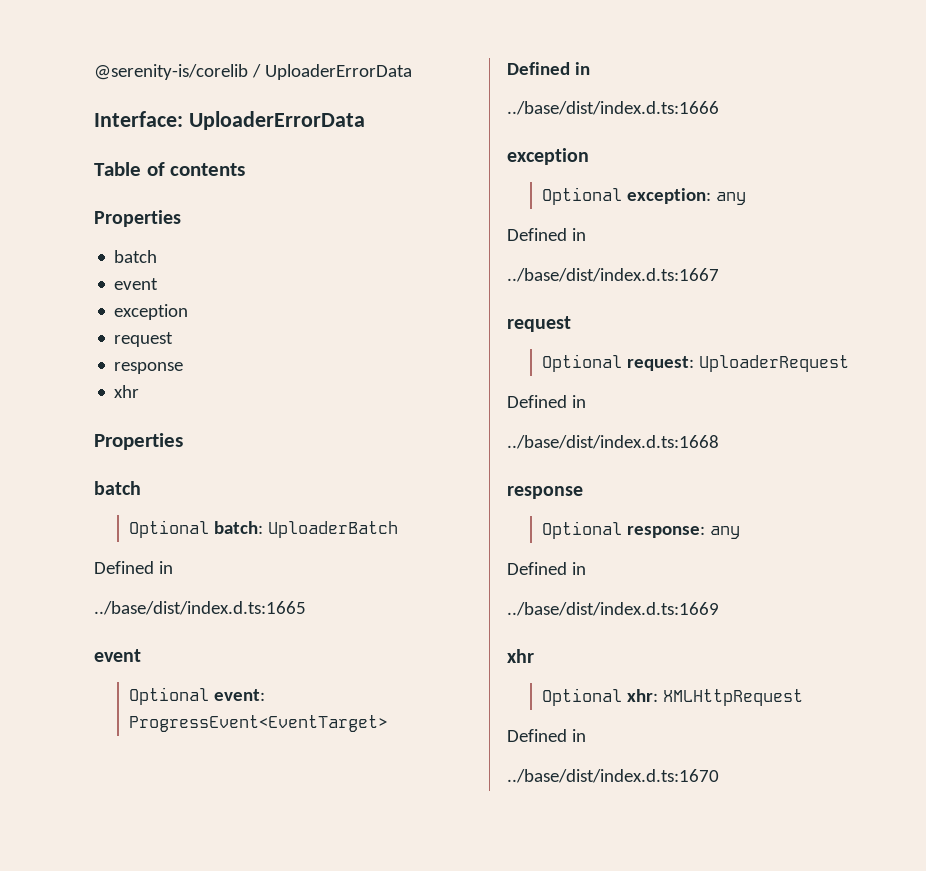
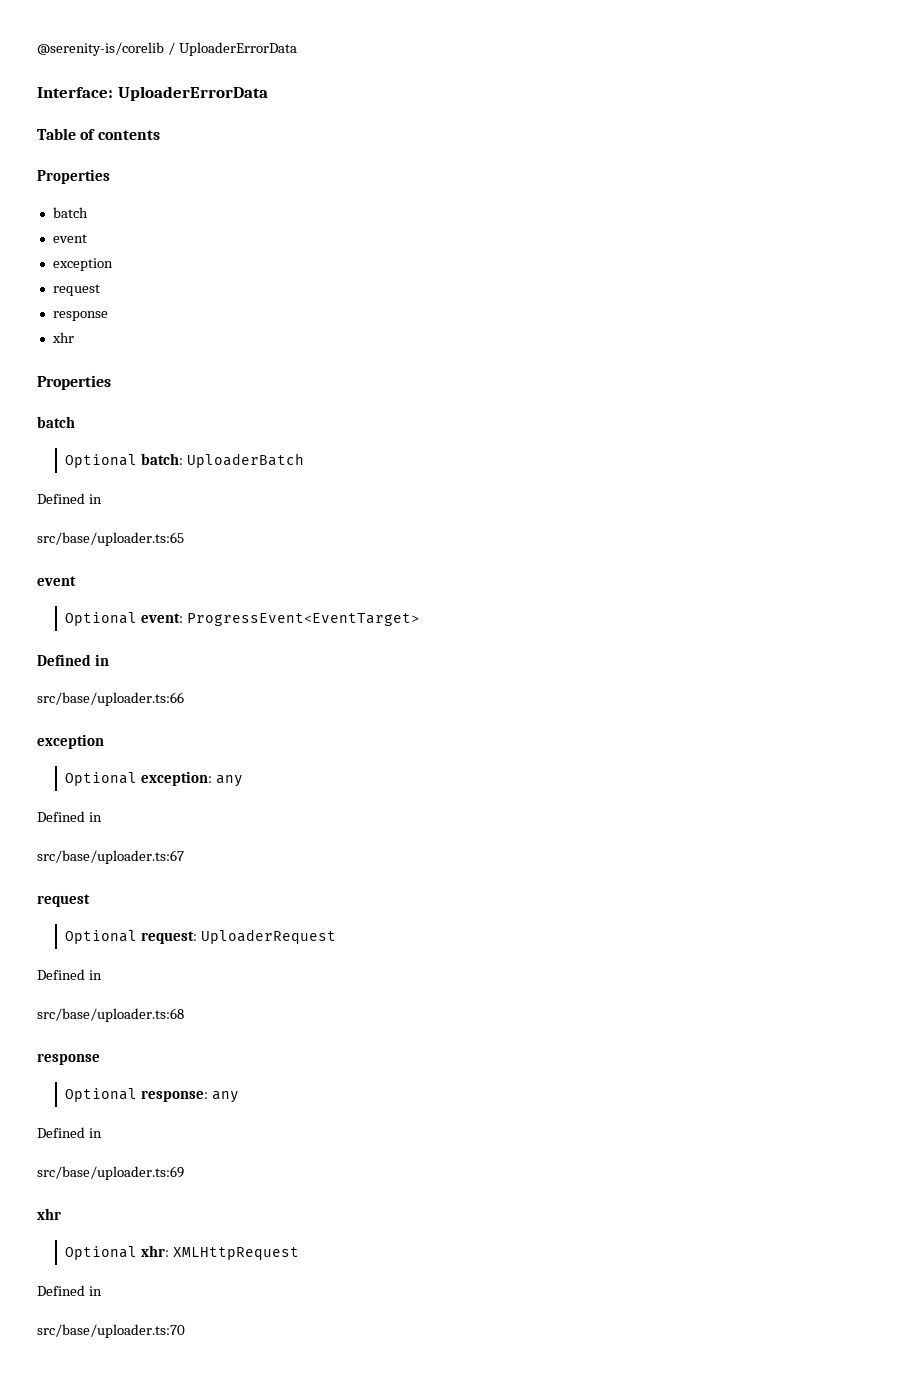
[94,601,306,615] ../base/dist/index.d.ts:1665 -> [37,532,184,546] src/base/uploader.ts:65
[507,101,719,115] ../base/dist/index.d.ts:1666 -> [37,692,184,706] src/base/uploader.ts:66
[507,268,719,282] ../base/dist/index.d.ts:1667 -> [37,850,184,864] src/base/uploader.ts:67
[507,435,719,449] ../base/dist/index.d.ts:1668 -> [37,1008,184,1022] src/base/uploader.ts:68
[507,602,719,616] ../base/dist/index.d.ts:1669 -> [37,1166,184,1180] src/base/uploader.ts:69
[507,769,719,783] ../base/dist/index.d.ts:1670 -> [37,1324,185,1338] src/base/uploader.ts:70

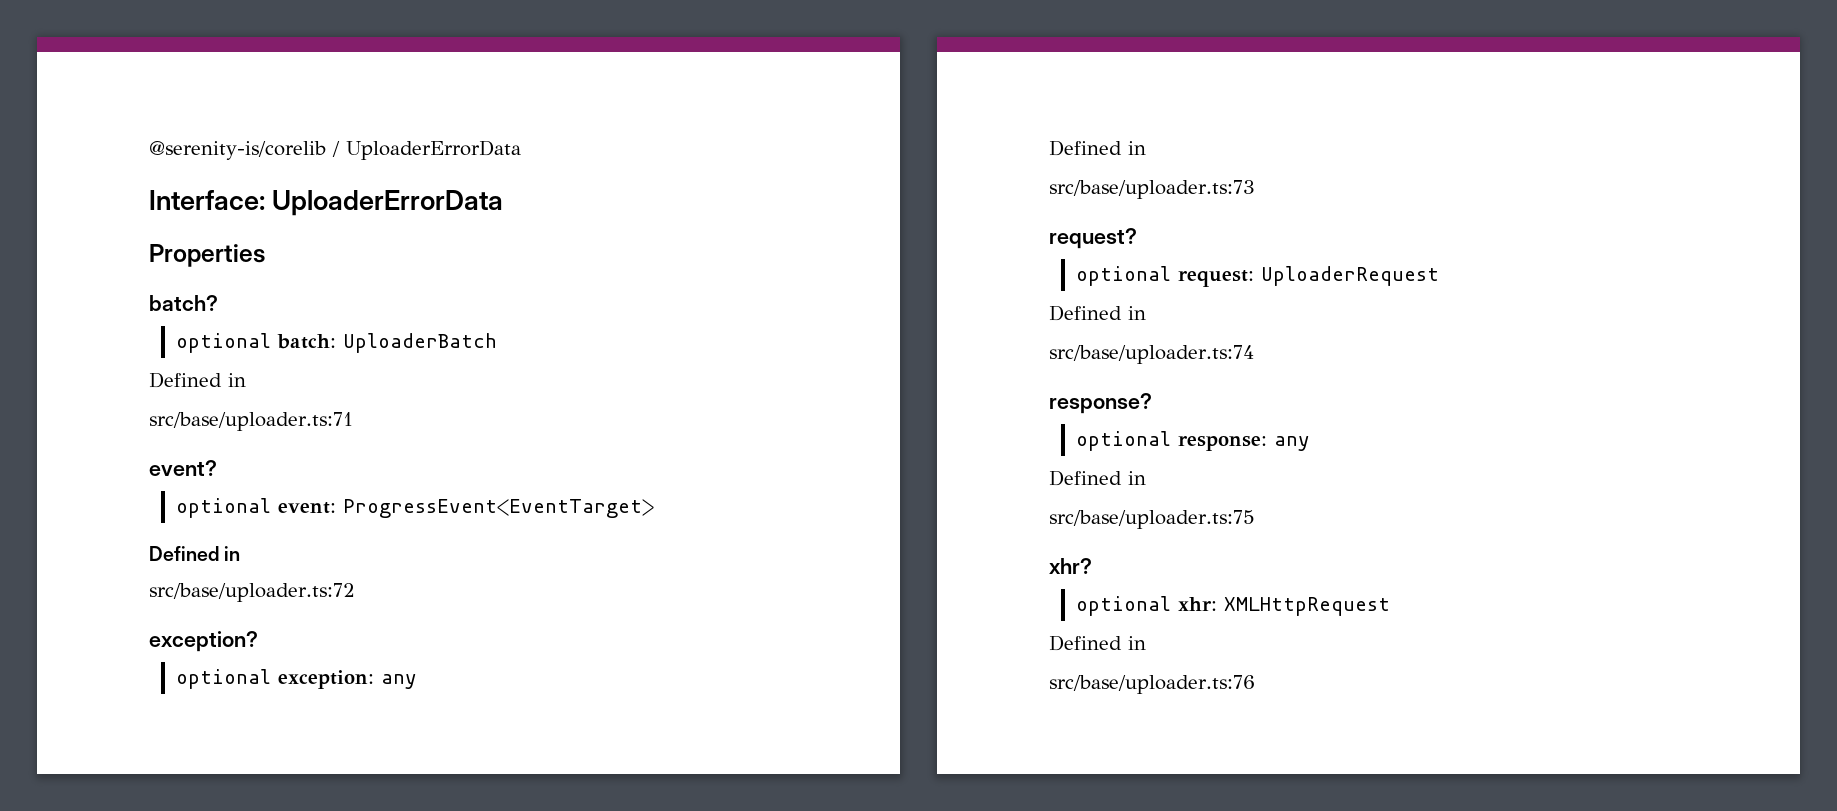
[37,128,160,140] [37,169,110,184] [52,207,88,218] [52,234,87,243] [52,258,113,271] [52,284,100,296] [52,311,108,321] [51,332,74,343] [37,375,111,390] [37,416,75,428] [65,454,138,468] Table of contents // Properties // batch // event // exception // request // response // xhr // Properties // batch // Optional -> [149,244,265,267] [149,295,218,311] [175,333,271,353] Properties // batch? // optional
[37,532,184,546] [37,576,76,586] [65,612,138,626] src/base/uploader.ts:65 // event // Optional -> [149,412,353,431] [149,460,217,476] [175,498,271,518] src/base/uploader.ts:71 // event? // optional
[37,692,184,706] [37,734,104,749] [65,772,138,786] src/base/uploader.ts:66 // exception // Optional -> [149,583,355,602] [149,631,258,652] [175,669,271,689] src/base/uploader.ts:72 // exception? // optional
[37,850,184,864] [37,894,90,907] [65,930,138,944] src/base/uploader.ts:67 // request // Optional -> [1049,180,1255,199] [1049,228,1137,249] [1075,266,1171,286] src/base/uploader.ts:73 // request? // optional
[37,1008,184,1022] [37,1053,100,1065] [65,1088,138,1102] src/base/uploader.ts:68 // response // Optional -> [1049,345,1254,364] [1049,393,1152,414] [1075,431,1171,451] src/base/uploader.ts:74 // response? // optional
[37,1166,184,1180] [37,1208,61,1220] [65,1246,138,1260] src/base/uploader.ts:69 // xhr // Optional -> [1049,510,1255,529] [1049,558,1092,574] [1075,596,1171,616] src/base/uploader.ts:75 // xhr? // optional
[37,1324,185,1338] src/base/uploader.ts:70 -> [1049,675,1255,694] src/base/uploader.ts:76

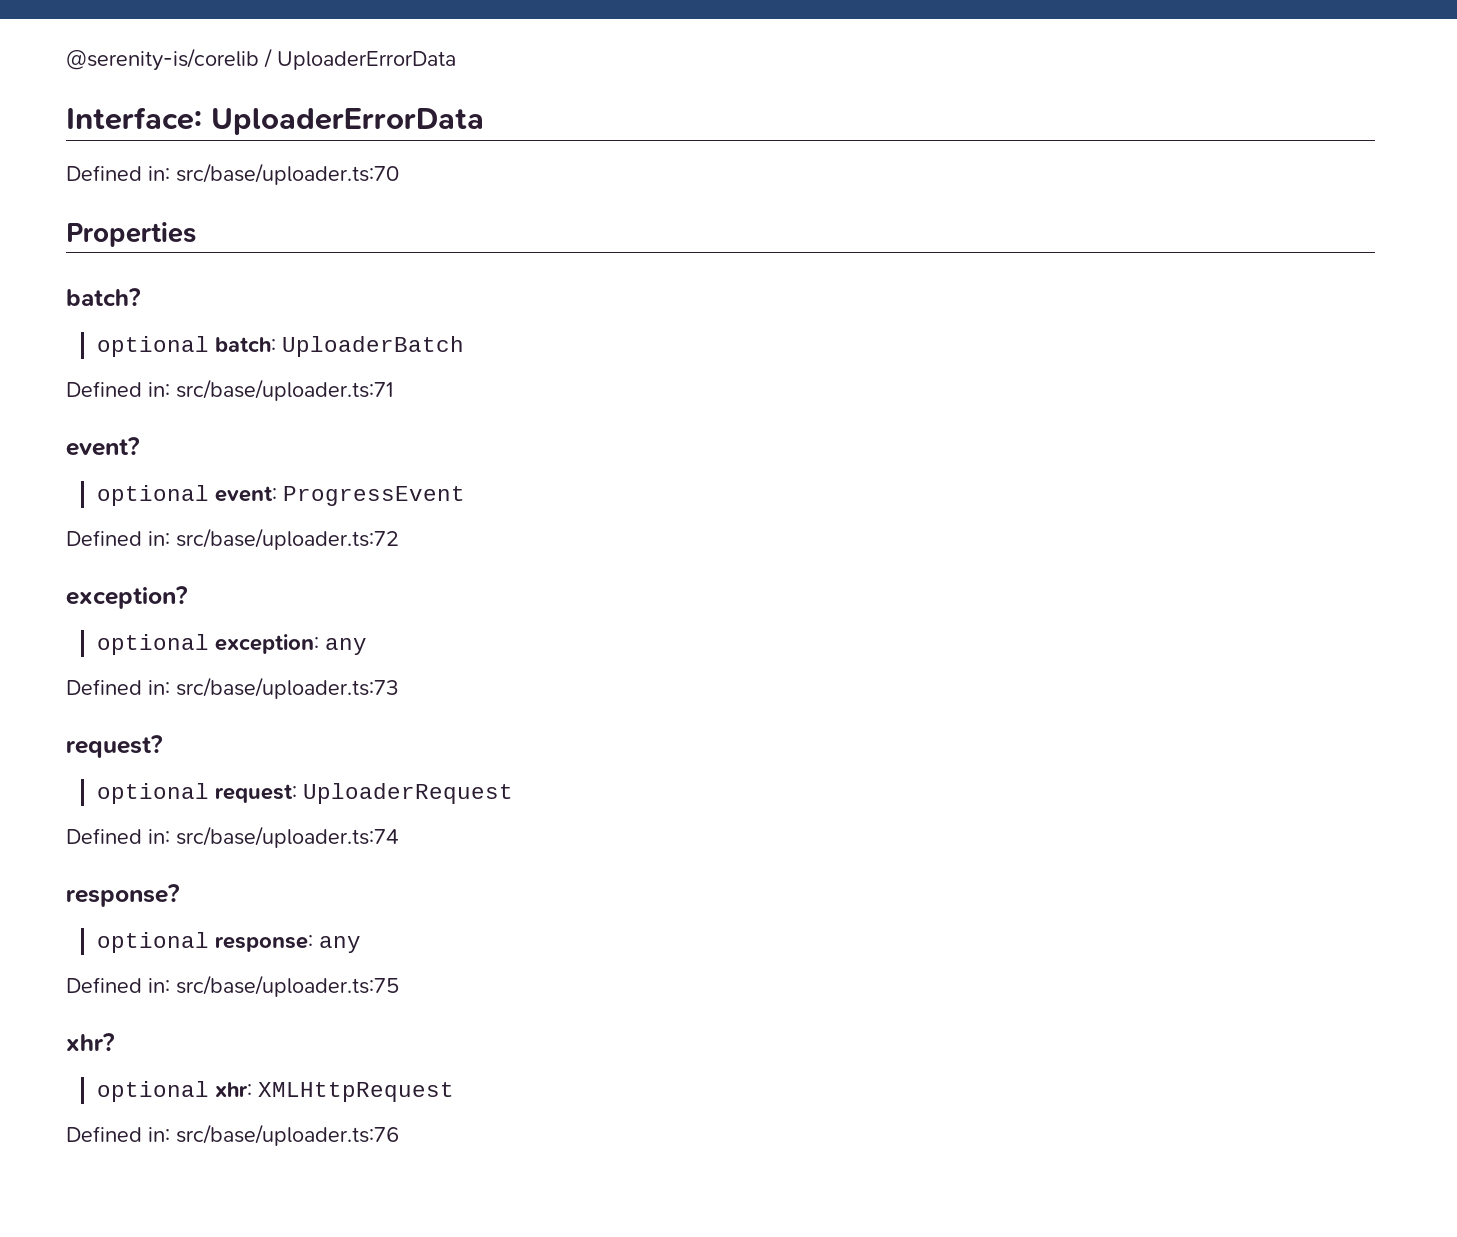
(504, 203) none -> [66,163,399,185] // Defined in: src/base/uploader.ts:70
[228,373,246,387] in // -> [148,382,170,397] in:
[342,499,654,518] [149,546,241,561] ProgressEvent<EventTarget> // Defined in // -> [282,486,465,506] [66,530,170,546] ProgressEvent // Defined in:
[1128,141,1146,155] in // -> [148,680,170,695] in:
[1128,306,1146,320] in // -> [148,829,170,844] in:
[1128,471,1146,485] in // -> [148,978,170,993] in:
[1128,636,1146,650] in // -> [148,1127,170,1142] in:

